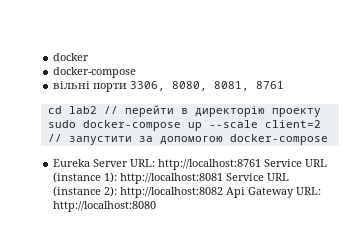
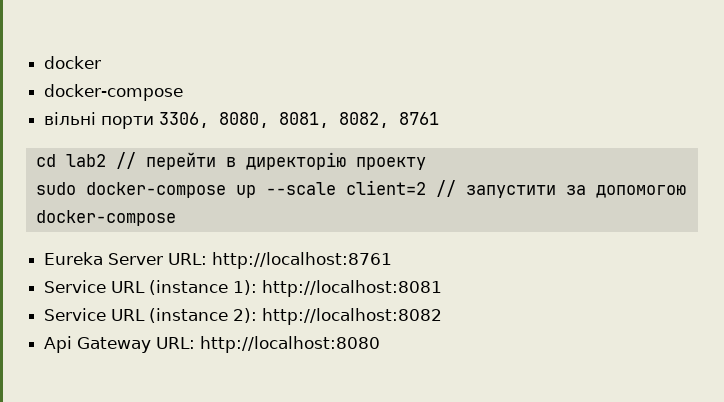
(250, 86) none -> [339,112,390,128] 8082,
(262, 164) none -> (393, 260) //
(224, 178) none -> (443, 288) //
(224, 192) none -> (443, 316) //

